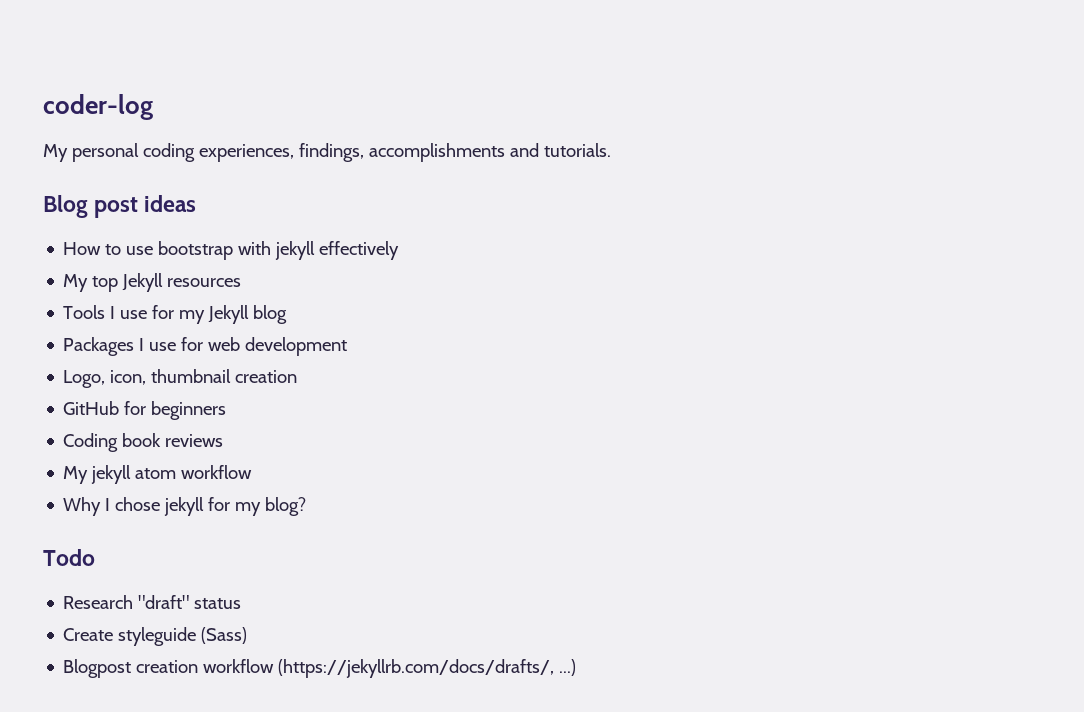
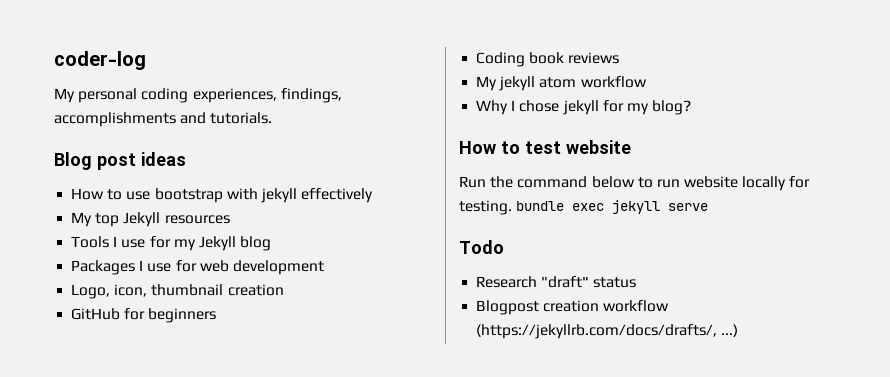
(307, 506) none -> [459,140,631,154] [459,176,811,191] [459,200,709,215] // How to test website // Run the command below to run website locally for testing. bundle exec jekyll serve
[63,627,248,646] // Create styleguide (Sass) -> (637, 282) none

